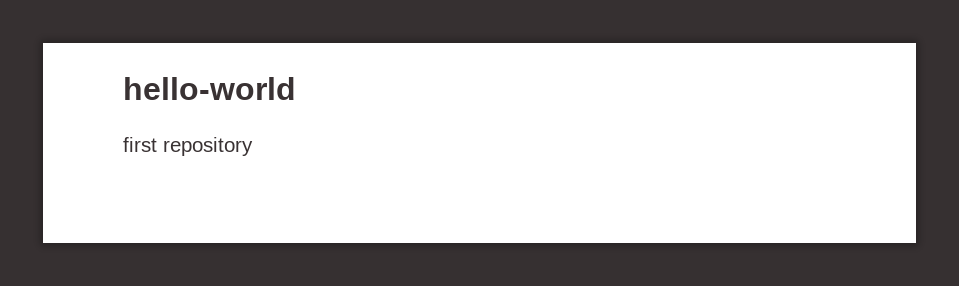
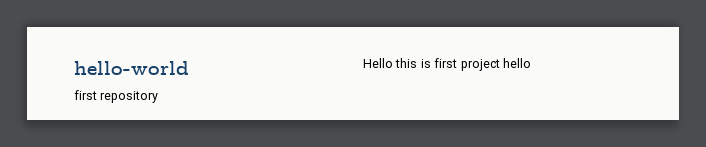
(253, 146) none -> [363,58,531,71] // Hello this is first project hello

